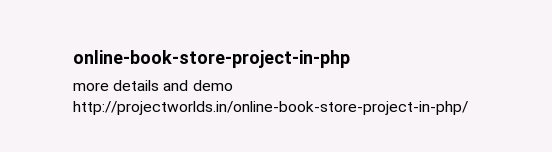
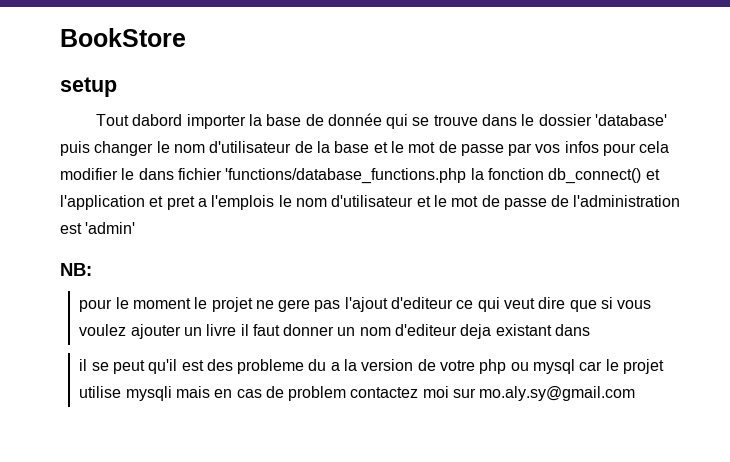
[73,50,350,68] [73,80,233,91] [73,101,468,115] online-book-store-project-in-php // more details and demo http://projectworlds.in/online-book-store-project-in-php/ -> [60,28,186,47] [60,77,117,97] [95,113,668,129] [60,141,670,156] [60,168,660,184] [60,195,681,210] [60,222,136,234] [60,263,92,276] [79,297,652,312] [79,324,591,339] [79,359,664,374] [79,386,636,401] BookStore // setup // Tout dabord importer la base de donnée qui se trouve dans le dossier 'database' puis changer le nom d'utilisateur de la base et le mot de passe par vos infos pour cela modifier le dans fichier 'functions/database_functions.php la fonction db_connect() et l'application et pret a l'emplois le nom d'utilisateur et le mot de passe de l'administration est 'admin' // NB: // pour le moment le projet ne gere pas l'ajout d'editeur ce qui veut dire que si vous voulez ajouter un livre il faut donner un nom d'editeur deja existant dans // il se peut qu'il est des probleme du a la version de votre php ou mysql car le projet utilise mysqli mais en cas de problem contactez moi sur mo.aly.sy@gmail.com

